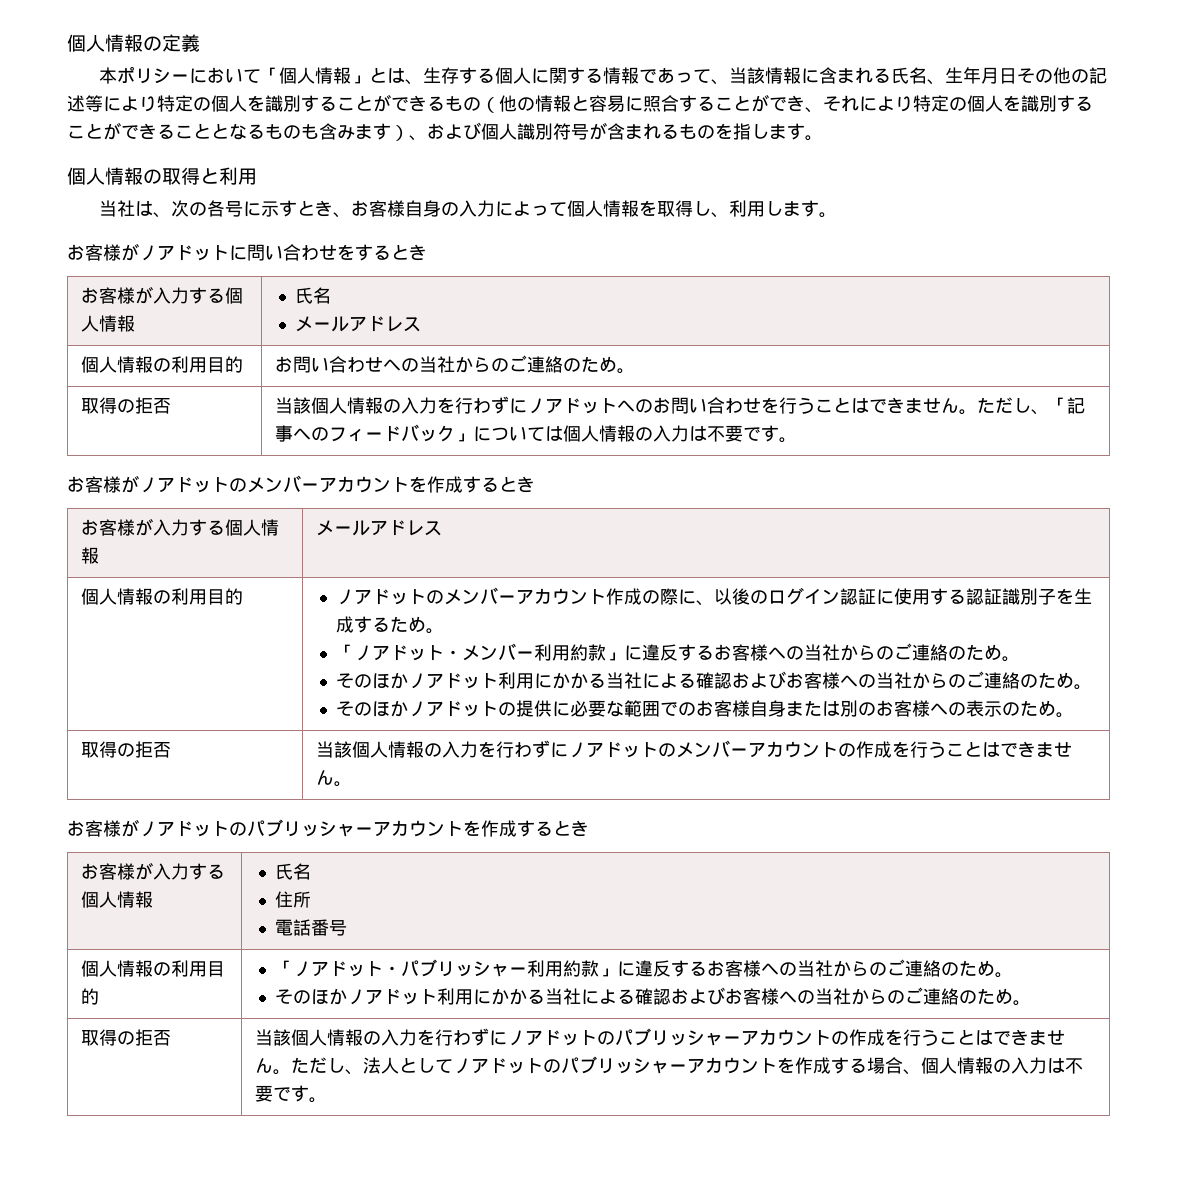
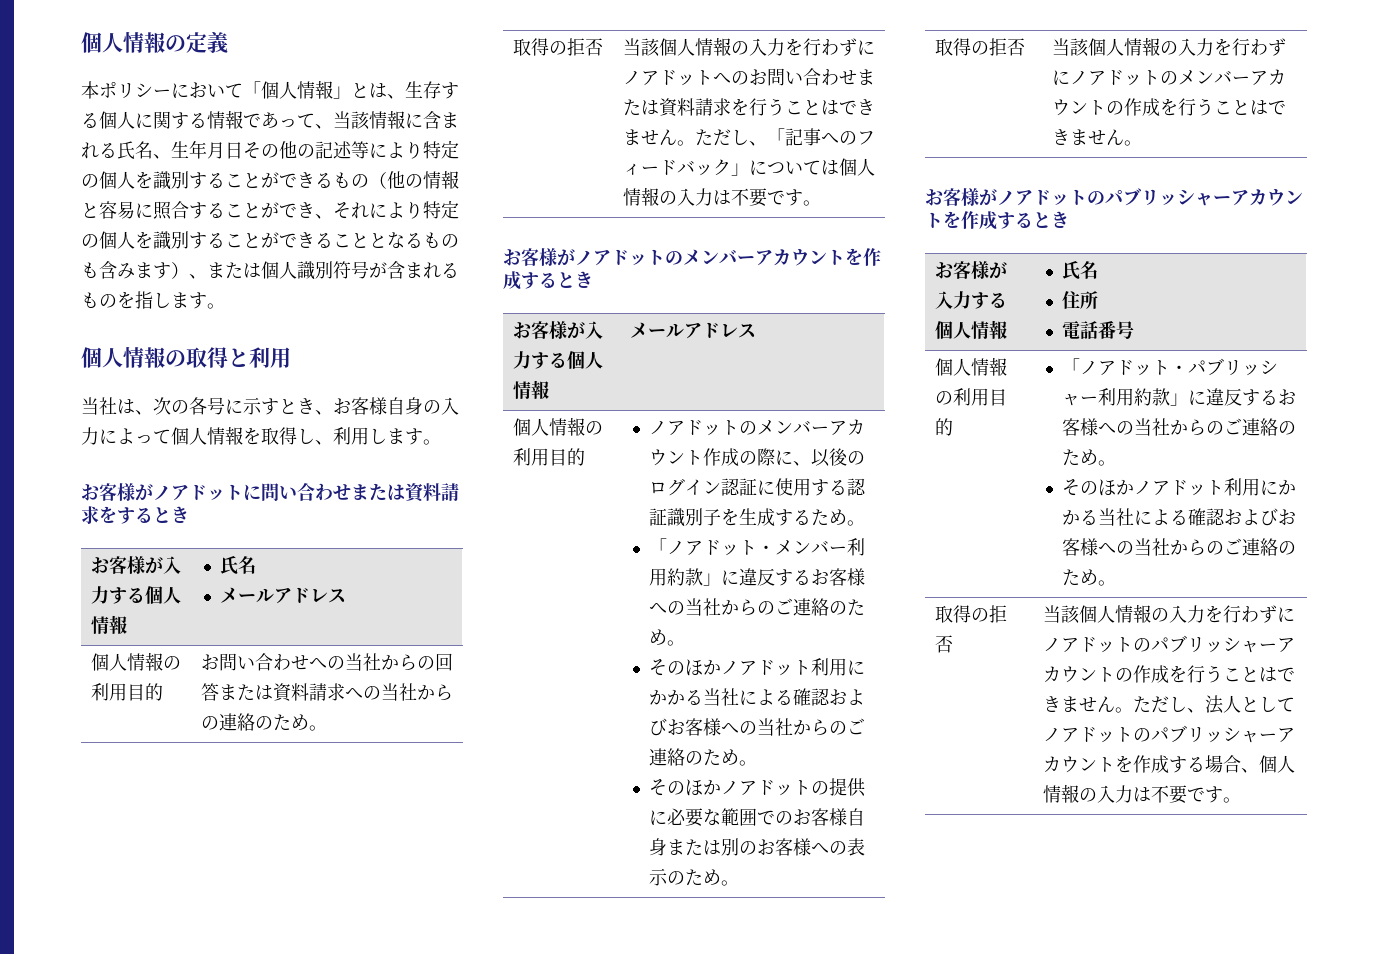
[427,122,481,140] および -> [207,262,261,279] または
(337, 252) none -> [351,483,459,502] [81,506,99,524] または資料請求
[508,355,527,372] ご -> [434,653,453,671] [200,683,453,702] [200,716,219,730] 回答または資料請求への当社からの
(761, 405) none -> [856,69,875,85] [622,98,731,117] または資料請求

